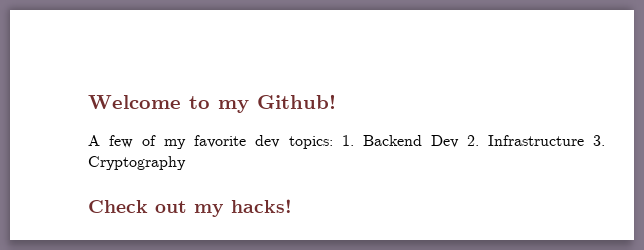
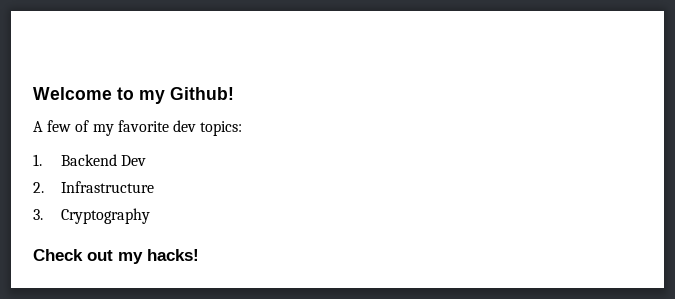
(333, 142) none -> (243, 128) //
(459, 141) none -> (147, 160) //
(584, 140) none -> (155, 187) //

